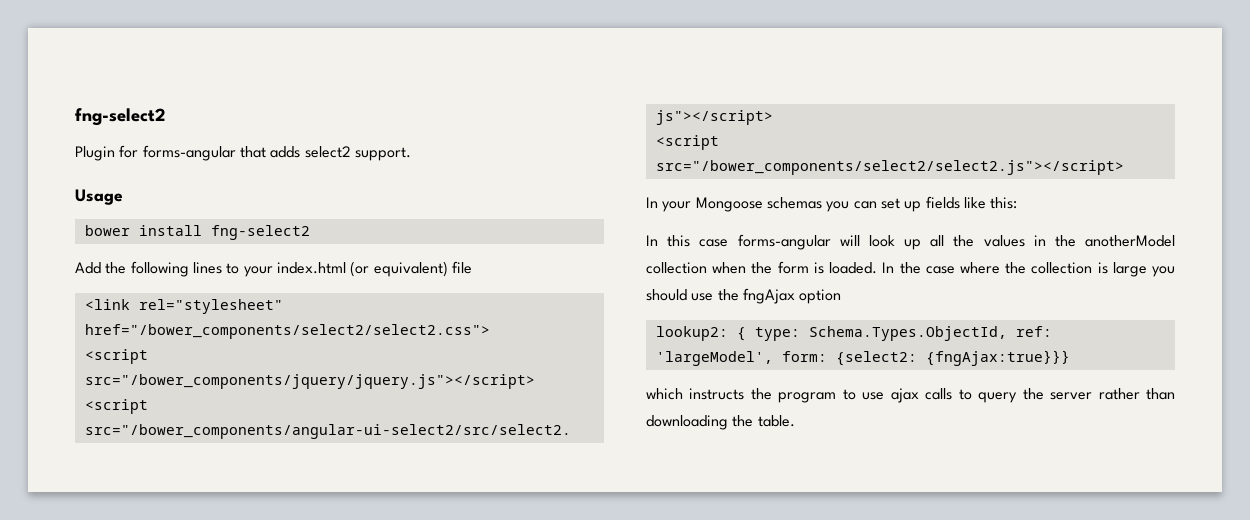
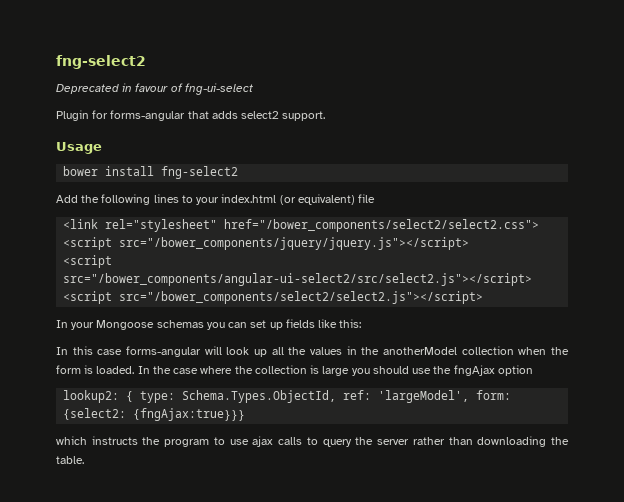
[75,108,166,126] fng-select2 -> [56,55,146,69] [56,83,253,95] fng-select2 // Deprecated in favour of fng-ui-select

